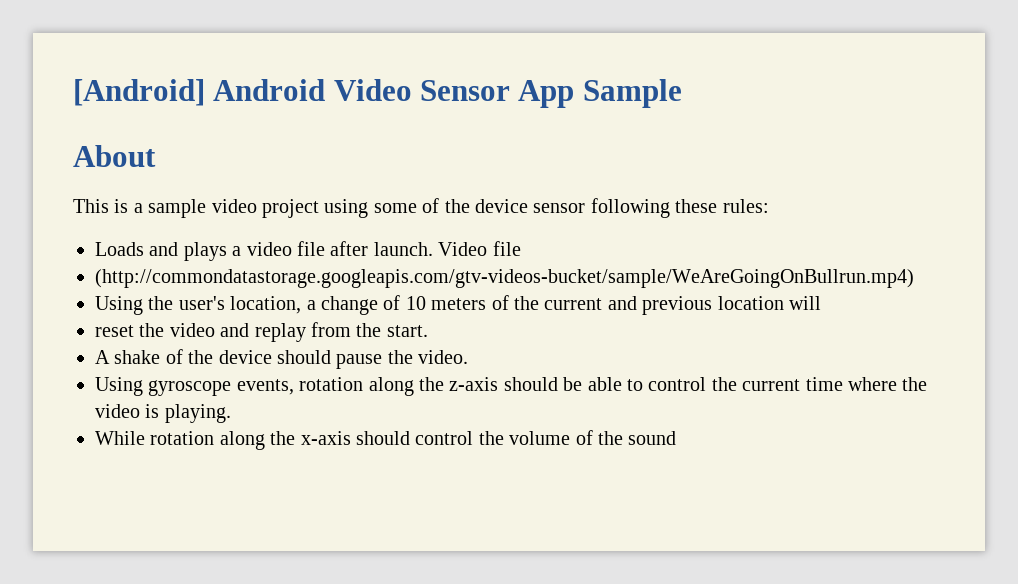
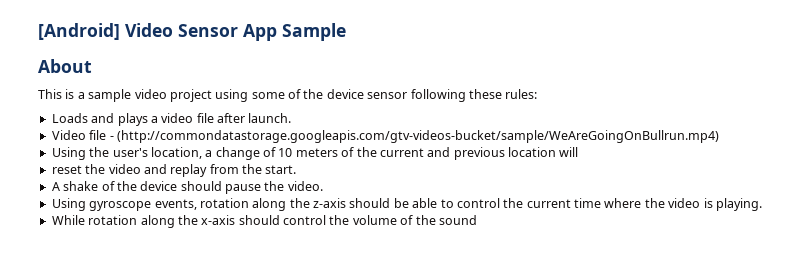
[213,79,326,101] Android -> (120, 31) none
(433, 249) none -> (292, 118) //
(521, 248) // -> [109,136,114,140] -

